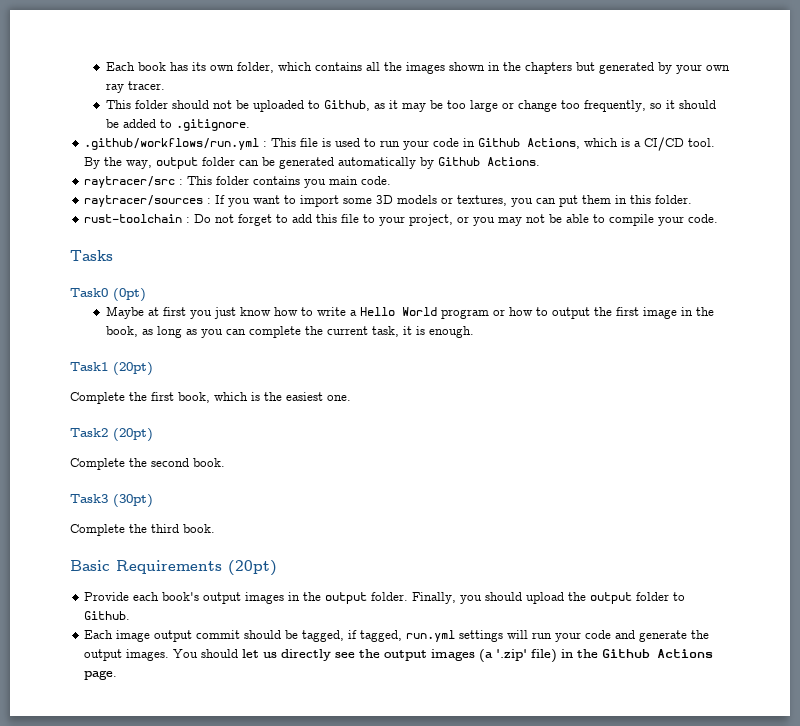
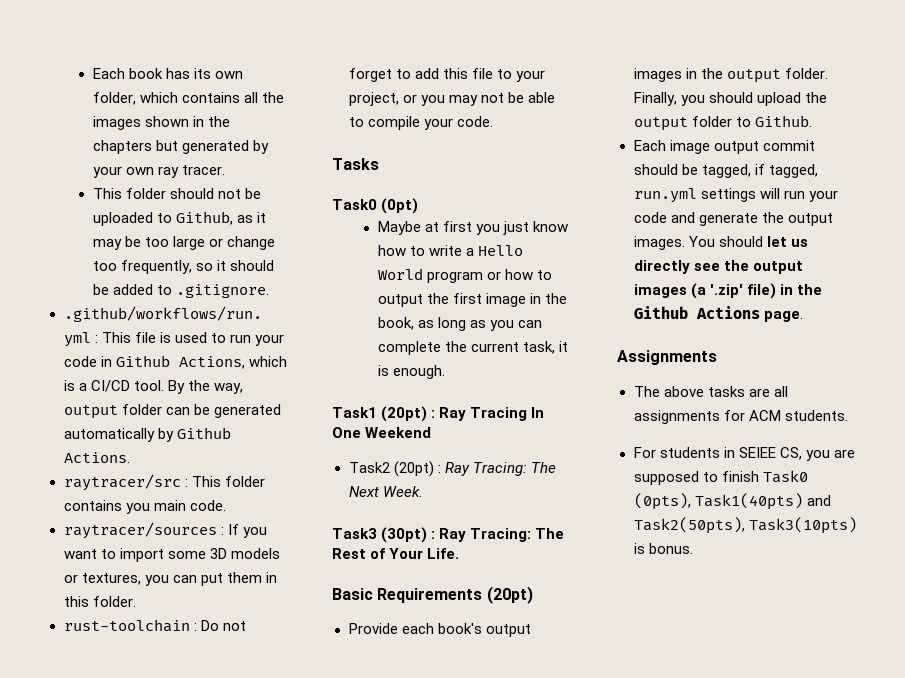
[70,392,351,404] [70,428,153,442] [70,458,225,470] [70,494,153,508] [70,524,215,536] // Complete the first book, which is the easiest one. // Task2 (20pt) // Complete the second book. // Task3 (30pt) // Complete the third book. -> [431,407,545,421] [332,427,432,438] [348,461,556,477] [348,486,422,497] [332,527,565,543] [332,548,460,559] : Ray Tracing In One Weekend // Task2 (20pt) : Ray Tracing: The Next Week. // Task3 (30pt) : Ray Tracing: The Rest of Your Life.
(118, 675) none -> [617,350,717,365] [633,386,788,397] [633,410,848,424] [633,447,855,461] [633,470,808,485] [633,493,831,510] [633,517,857,534] [633,543,693,554] // Assignments // The above tasks are all assignments for ACM students. // For students in SEIEE CS, you are supposed to finish Task0 (0pts), Task1(40pts) and Task2(50pts), Task3(10pts) is bonus.

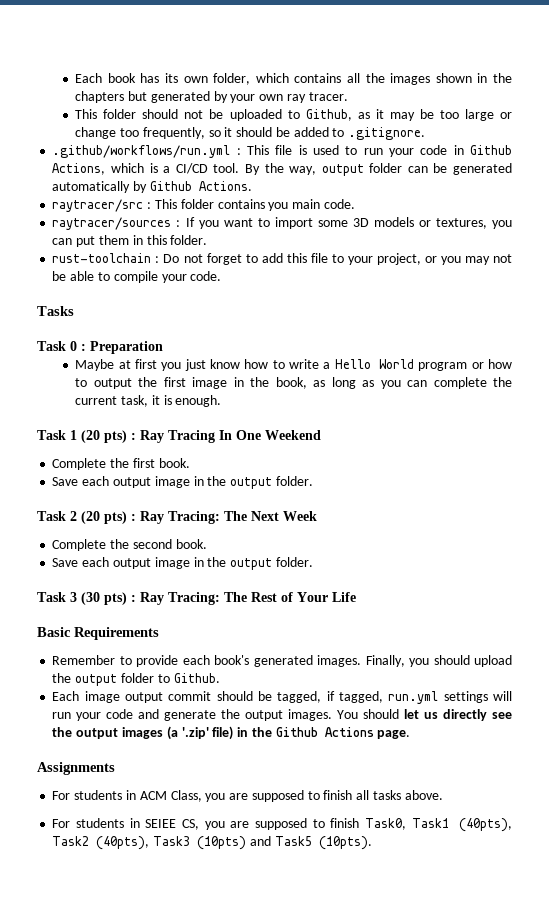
[332,198,419,214] Task0 (0pt) -> [37,341,163,354] Task 0 : Preparation
[332,406,428,422] Task1 (20pt) -> [37,430,127,443] Task 1 (20 pts)
[348,461,434,477] Task2 (20pt) -> [52,458,190,470] [52,476,313,489] [37,511,127,524] Complete the first book. // Save each output image in the output folder. // Task 2 (20 pts)
[382,486,422,497] [332,527,428,543] Week. // Task3 (30pt) -> [283,511,317,521] [52,539,207,551] [52,557,313,570] [37,592,127,605] Week // Complete the second book. // Save each output image in the output folder. // Task 3 (30 pts)
[427,548,460,559] Life. -> [332,592,356,602] Life
[486,586,533,604] [348,623,531,637] [633,68,828,83] (20pt) // Provide each book's output images in the output folder. -> [52,655,362,667] // Remember to provide each book's generated images.
[633,386,788,397] [633,410,848,424] The above tasks are all assignments for ACM students. -> [52,790,443,802] For students in ACM Class, you are supposed to finish all tasks above.
[762,470,808,483] [633,493,831,510] [633,517,857,534] [633,543,693,554] Task0 (0pts), Task1(40pts) and Task2(50pts), Task3(10pts) is bonus. -> [364,818,512,832] [52,836,372,850] Task0, Task1 (40pts), Task2 (40pts), Task3 (10pts) and Task5 (10pts).

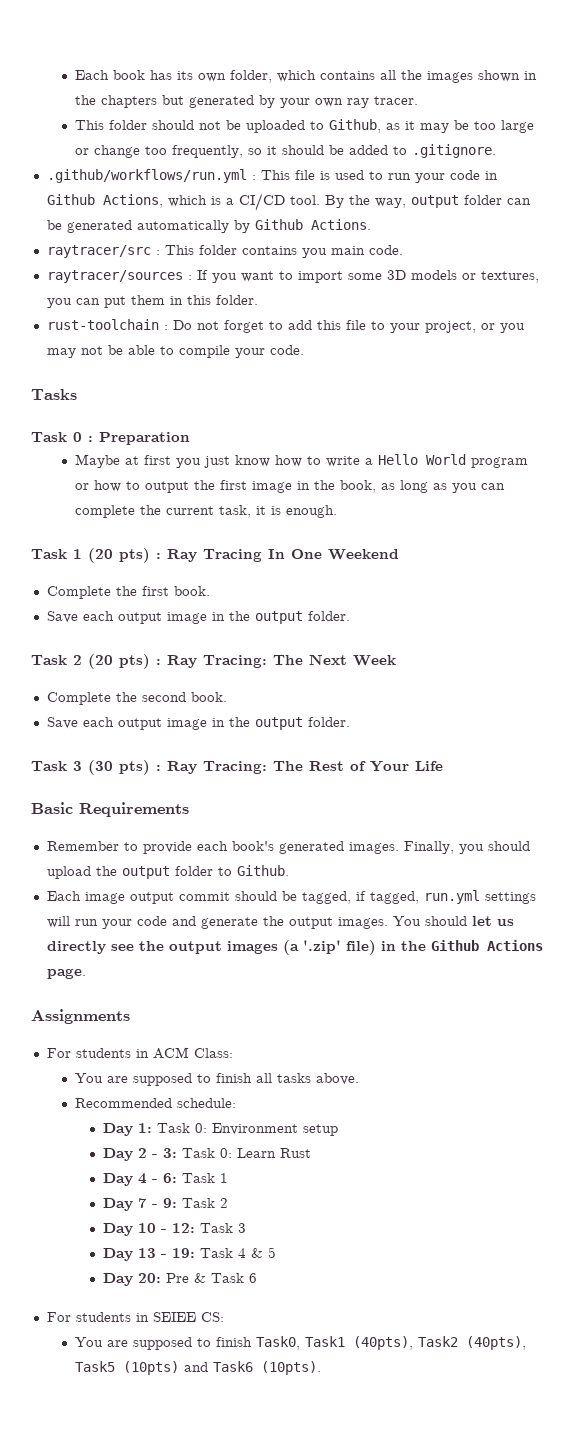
[170,790,226,802] Class, you -> [193,1048,233,1058] [74,1073,103,1083] Class: // You
(443, 795) none -> [74,1098,236,1108] [102,1123,338,1136] [102,1148,311,1161] [102,1173,228,1186] [102,1198,228,1211] [102,1223,246,1236] [102,1247,276,1261] [102,1273,257,1286] // Recommended schedule: // Day 1: Task 0: Environment setup // Day 2 - 3: Task 0: Learn Rust // Day 4 - 6: Task 1 // Day 7 - 9: Task 2 // Day 10 - 12: Task 3 // Day 13 - 19: Task 4 & 5 // Day 20: Pre & Task 6
[181,819,225,830] CS, you -> [200,1312,224,1322] [74,1337,103,1347] CS: // You
[153,836,191,846] Task3 -> [74,1361,115,1372] Task5
[274,836,312,846] Task5 -> [212,1361,253,1372] Task6

